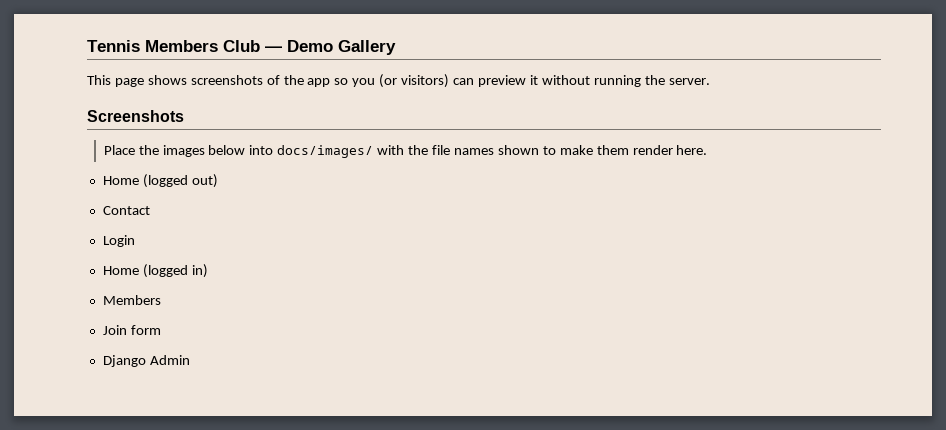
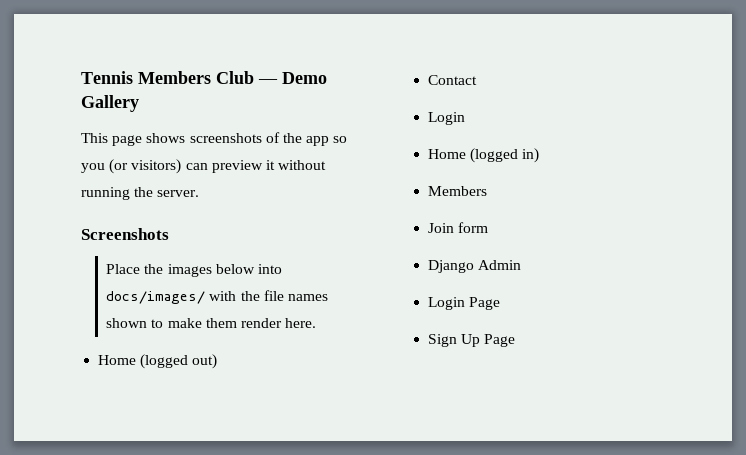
(190, 360) none -> [428,297,501,310] [428,334,516,347] // Login Page // Sign Up Page

